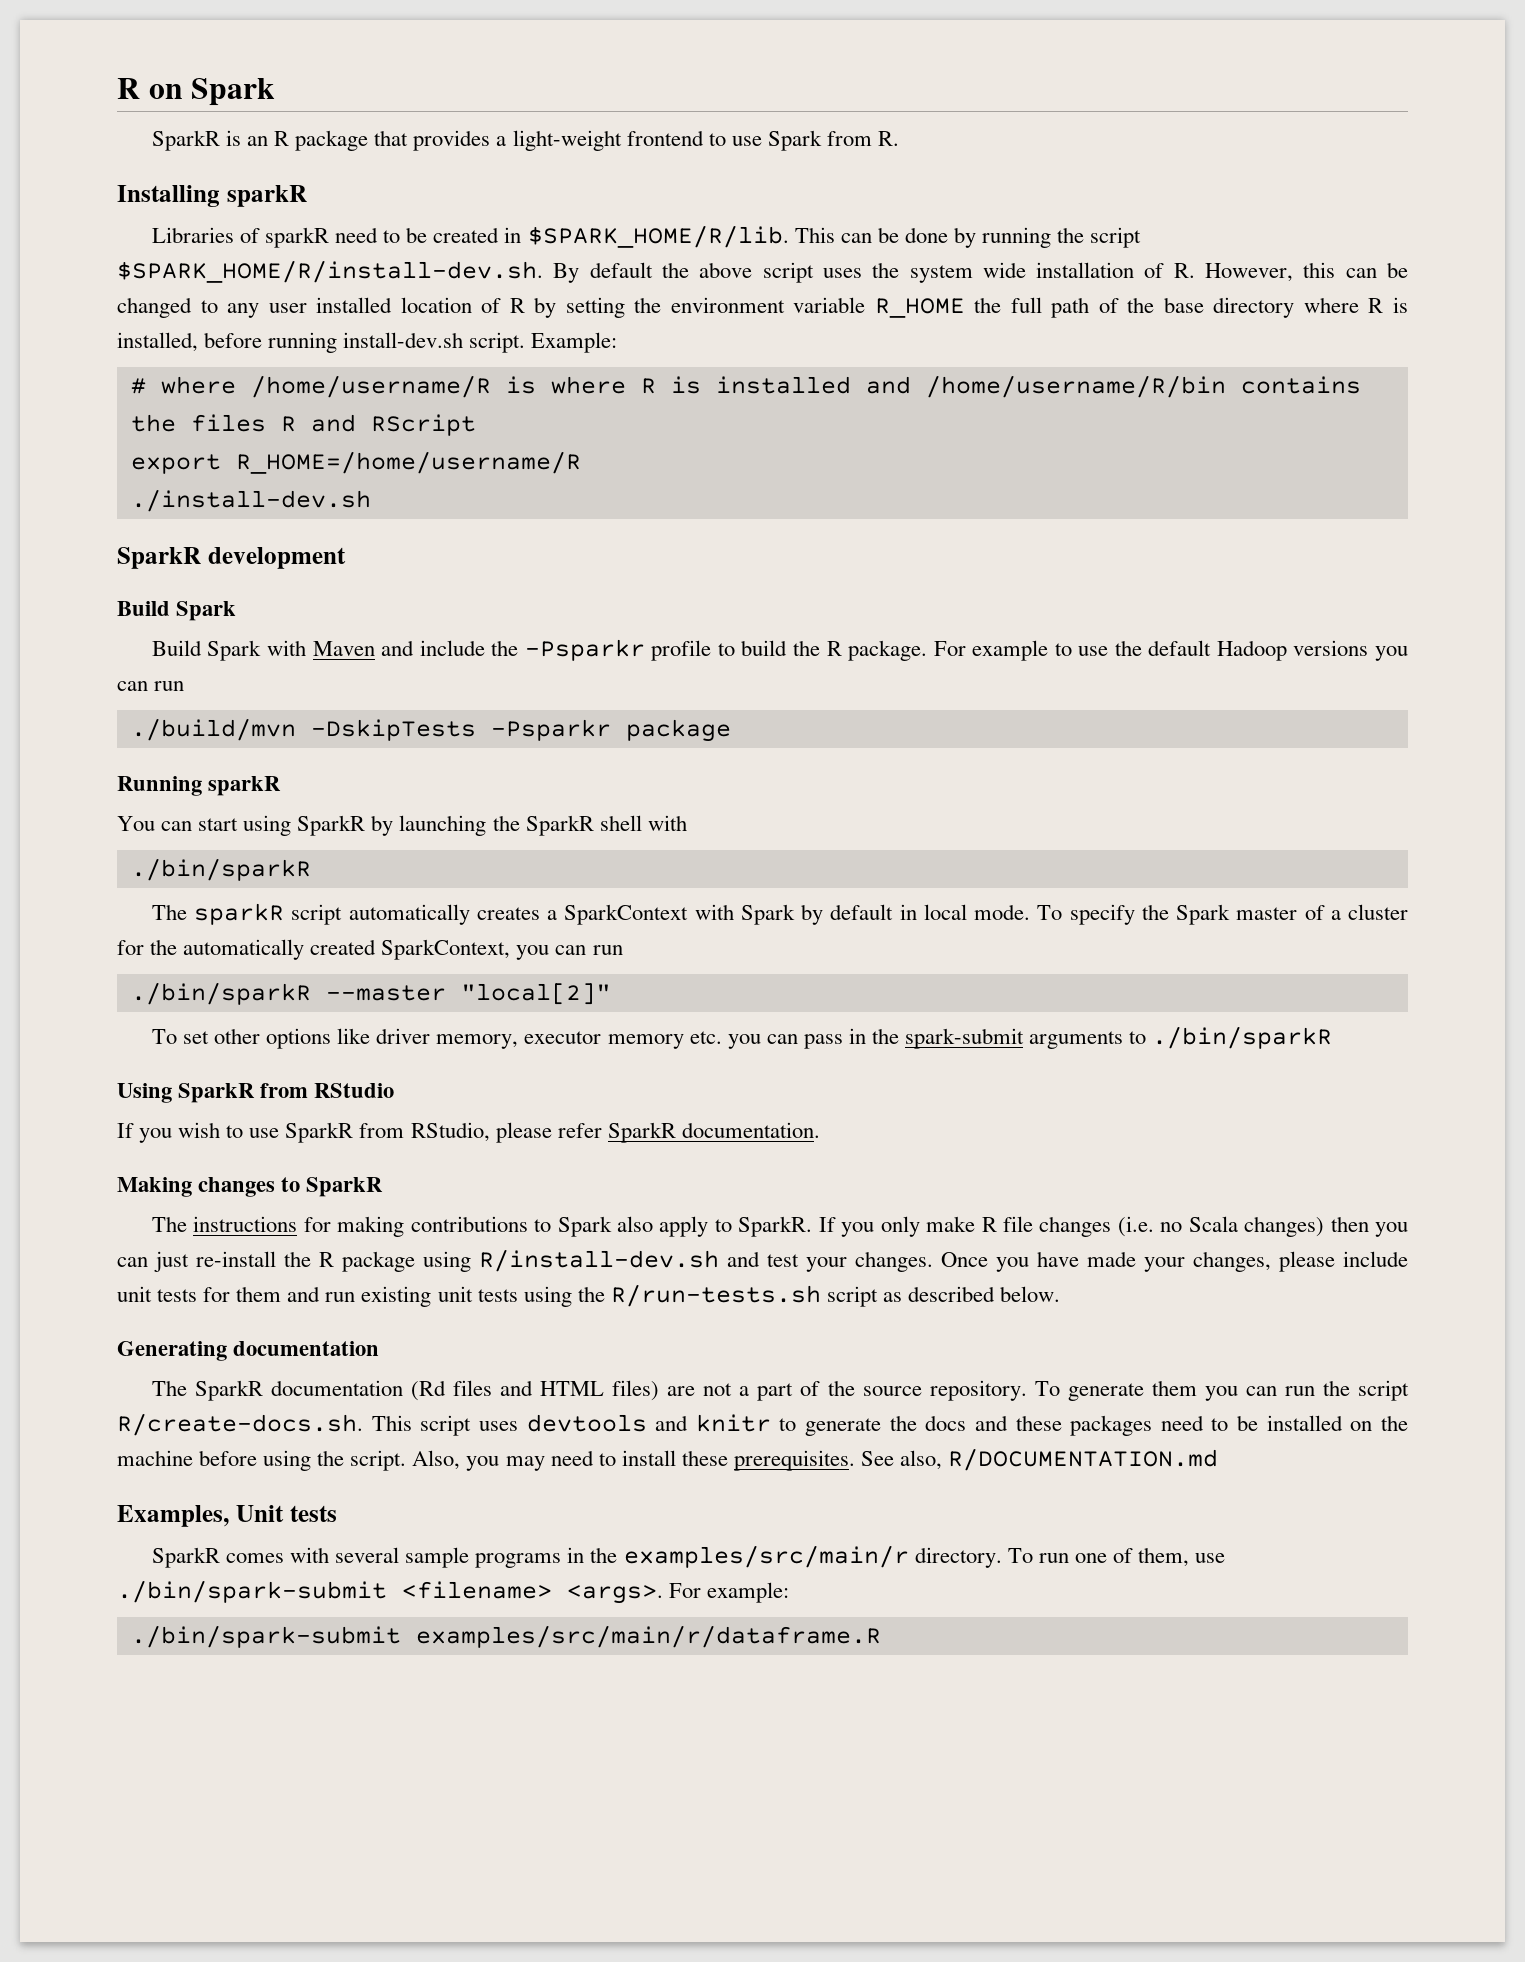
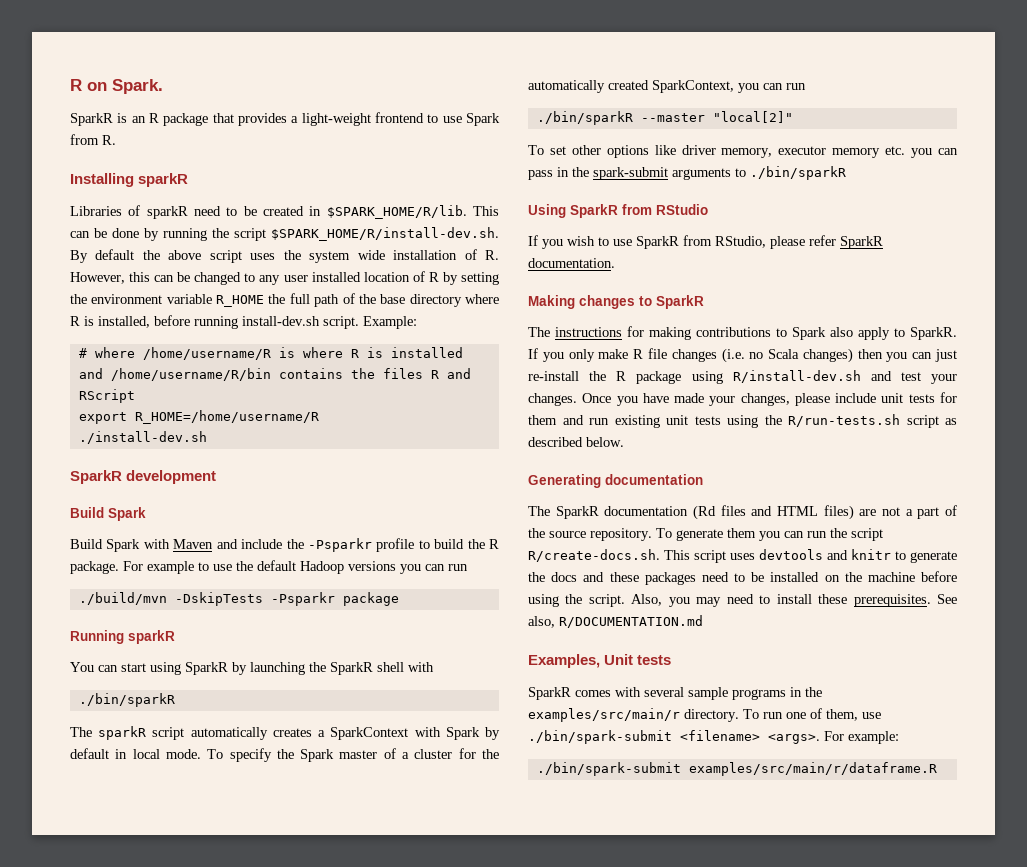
[191,78,276,106] Spark -> [112,79,163,94] Spark.

